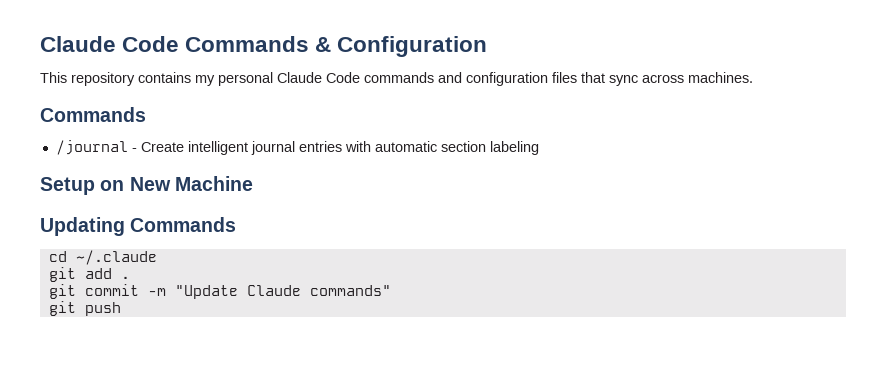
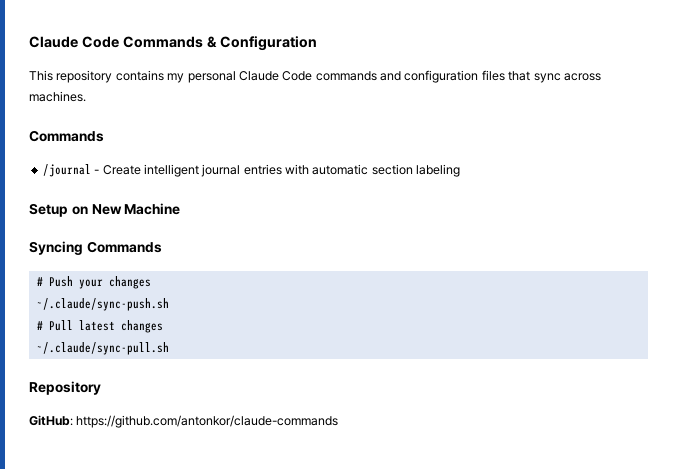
[40,217,237,236] [48,250,157,265] [48,267,130,282] [48,284,391,299] [48,301,121,316] Updating Commands // cd ~/.claude // git add . // git commit -m "Update Claude commands" // git push -> [29,241,162,255] [36,276,151,289] [36,298,169,311] [36,320,163,333] [36,342,169,355] [29,381,101,395] [29,415,339,428] Syncing Commands // # Push your changes // ~/.claude/sync-push.sh // # Pull latest changes // ~/.claude/sync-pull.sh // Repository // GitHub: https://github.com/antonkor/claude-commands

